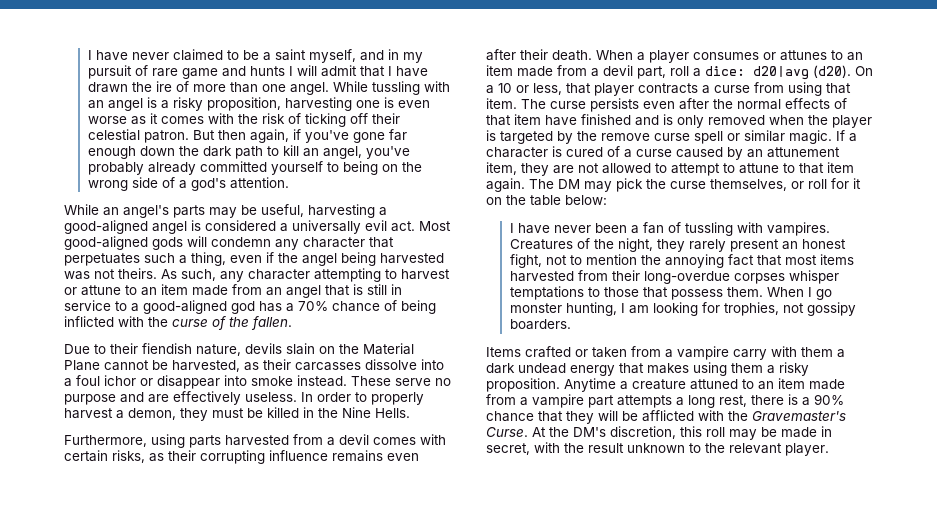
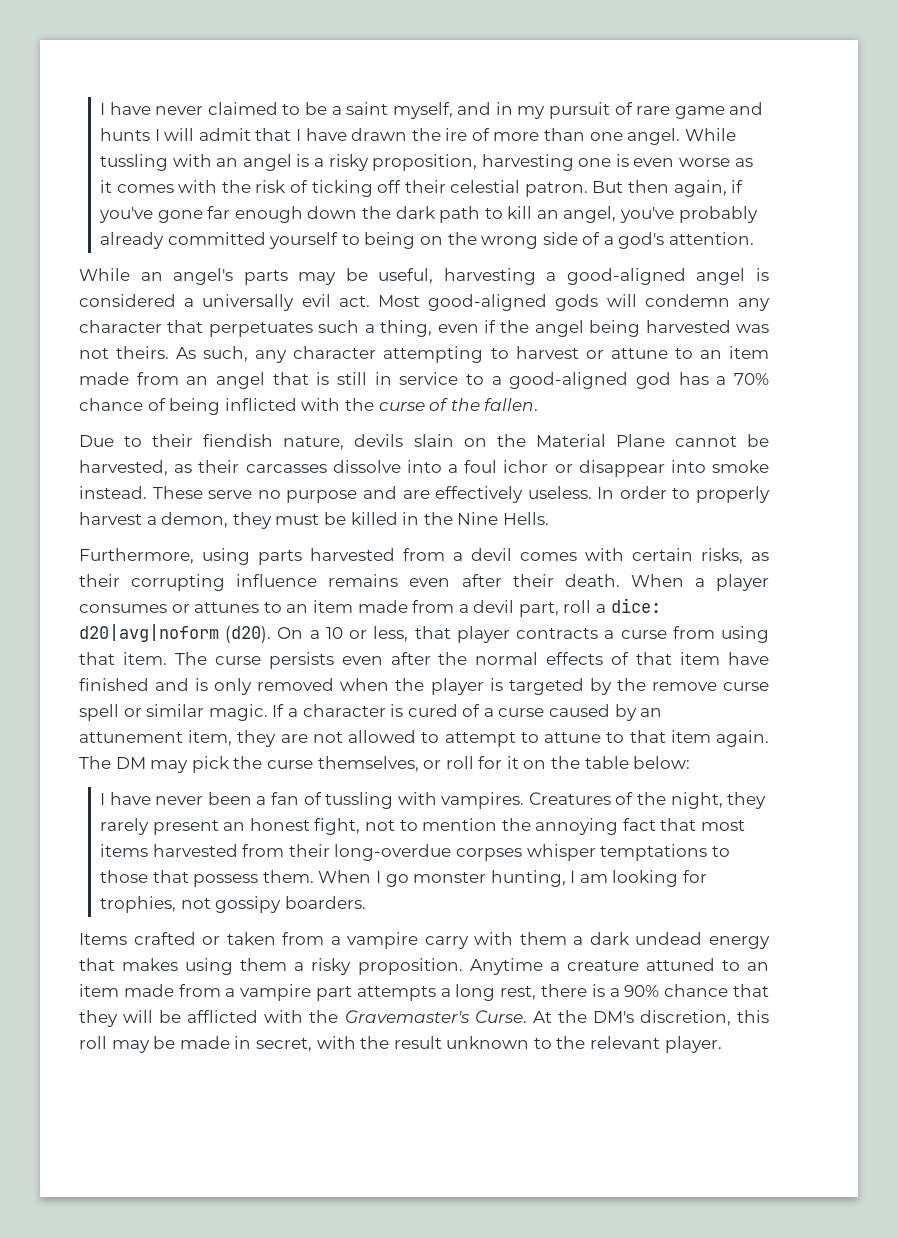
[753,66,809,80] d20|avg -> [79,624,219,642] d20|avg|noform

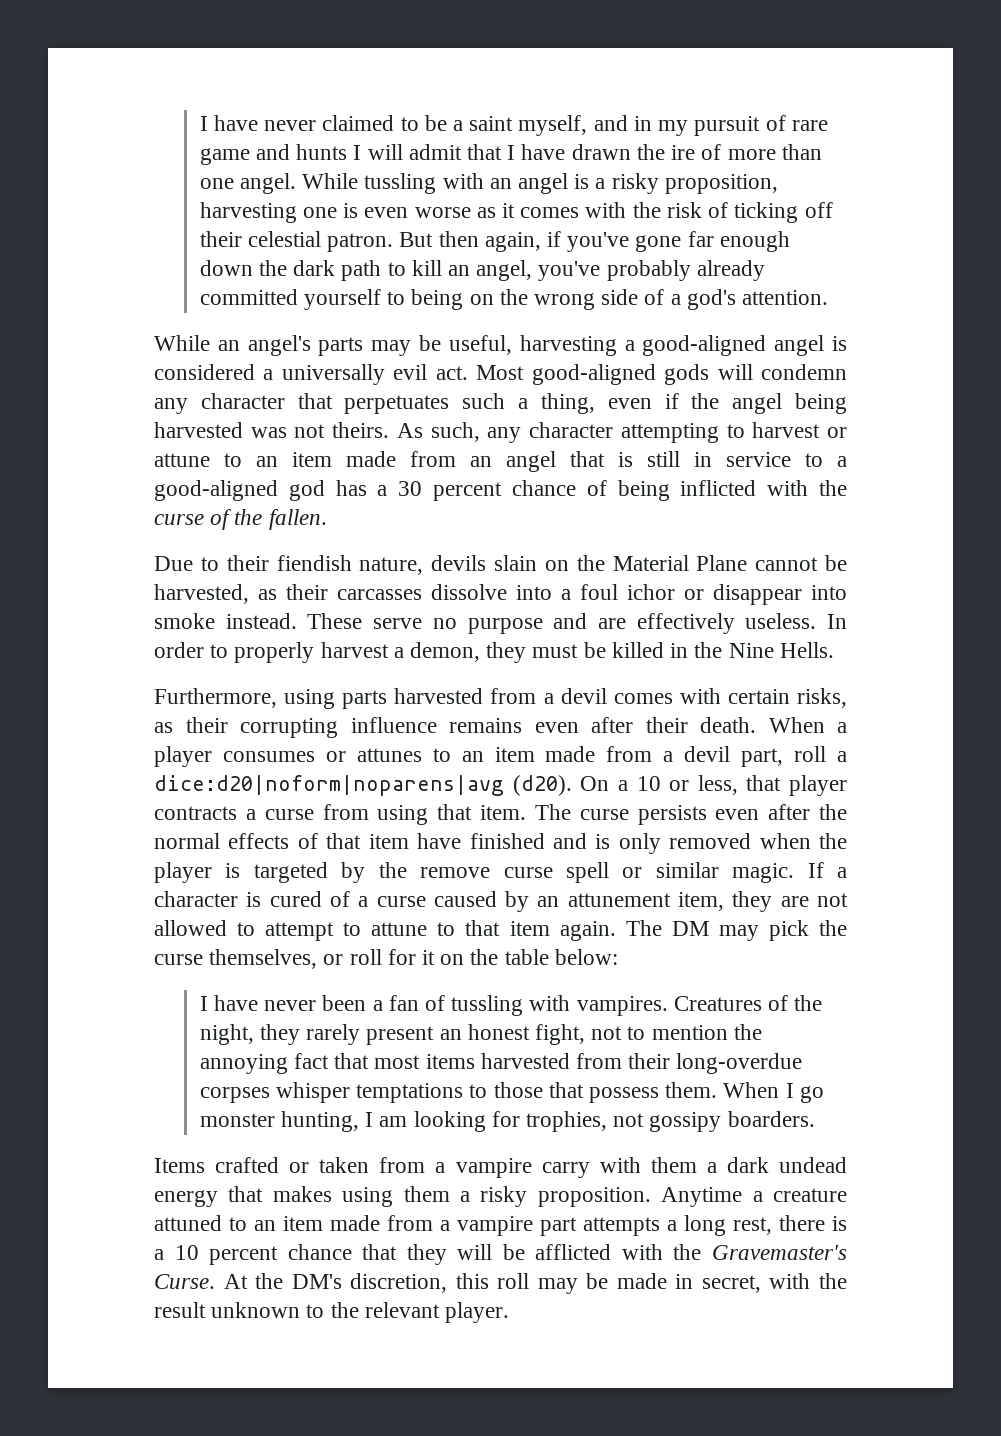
[733,373,769,385] 70% -> [398,481,503,501] 30 percent
[610,598,661,613] [79,624,219,642] dice: d20|avg|noform -> [154,775,504,796] dice:d20|noform|noparens|avg
[624,985,660,997] 90% -> [174,1245,279,1265] 10 percent

